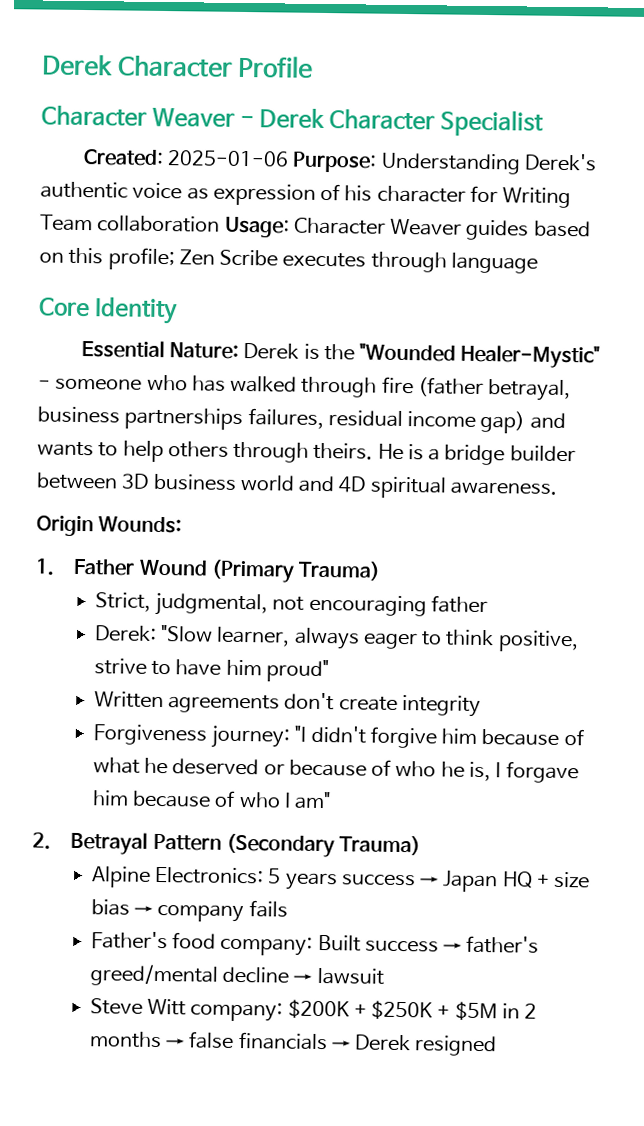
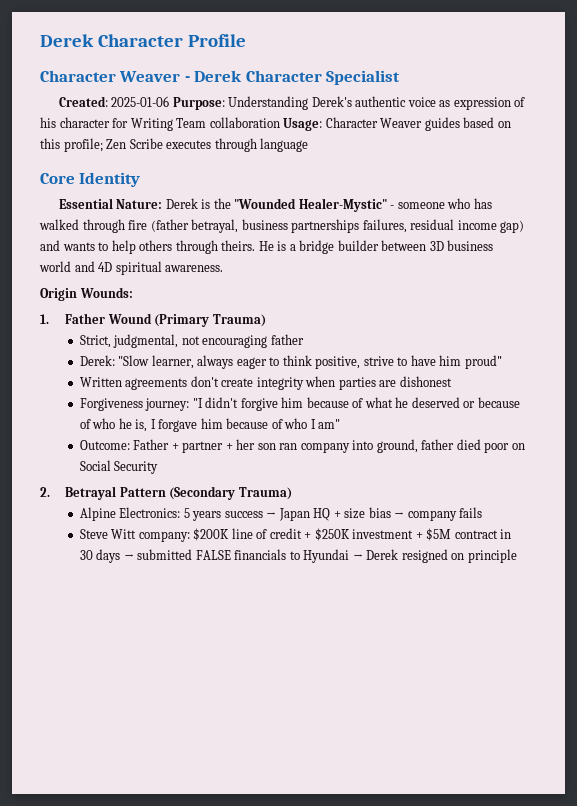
(481, 705) none -> [305,376,452,390] when parties are dishonest
(332, 800) none -> [79,439,525,453] [79,460,159,474] // Outcome: Father + partner + her son ran company into ground, father died poor on Social Security
[90,931,540,956] [89,964,384,987] // Father's food company: Built success → father's greed/mental decline → lawsuit -> (483, 512) none
(350, 1009) none -> [231,528,302,539] line of credit
(434, 1010) none -> [352,529,414,539] investment
[501,1003,538,1019] [88,1031,328,1051] in 2 months → false financials -> [454,529,512,539] [79,549,350,563] contract in 30 days → submitted FALSE financials to Hyundai
(498, 1046) none -> [451,549,517,563] on principle

